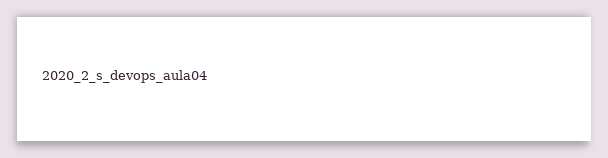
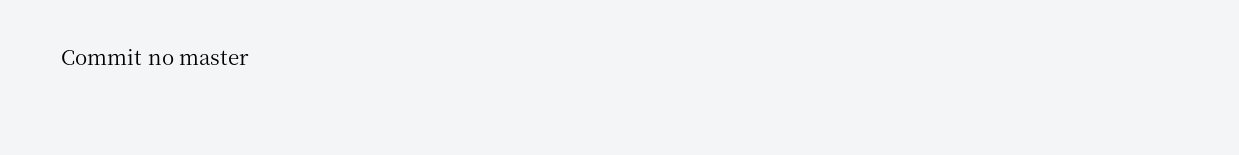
[42,70,207,83] 2020_2_s_devops_aula04 -> [61,49,250,65] Commit no master

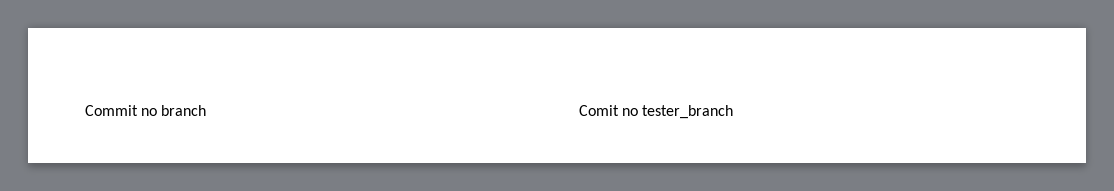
[179,50,250,65] master -> [161,105,207,116] [579,105,734,119] branch // Comit no tester_branch

